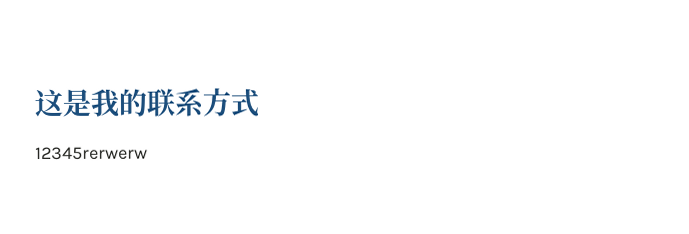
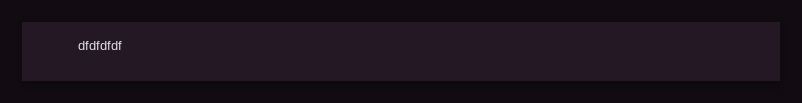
[34,87,260,118] [35,146,148,161] 这是我的联系方式 // 12345rerwerw -> [78,41,122,50] dfdfdfdf

